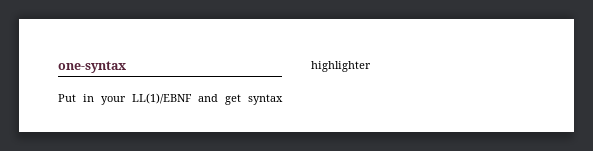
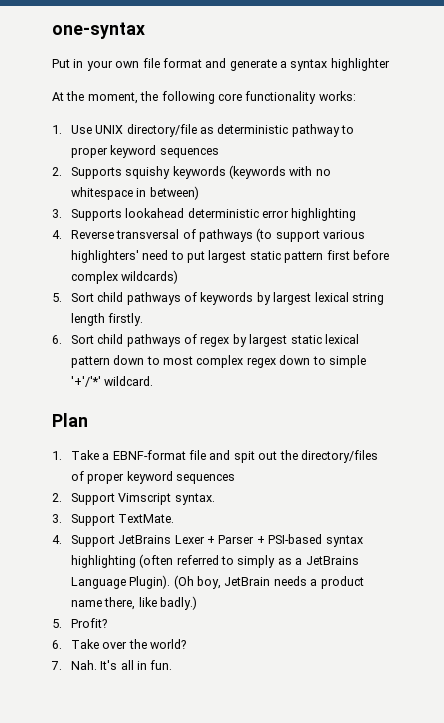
[132,93,283,105] [311,61,371,72] LL(1)/EBNF and get syntax highlighter -> [115,58,390,71] [52,91,356,104] [52,124,355,137] [70,145,219,158] [52,165,331,179] [70,186,199,200] [52,208,357,221] [52,228,366,242] [70,250,389,263] [70,270,179,284] [52,292,384,305] [70,313,144,326] [52,334,359,347] [70,355,366,368] [70,376,154,387] [52,413,88,427] [52,450,378,463] [70,471,236,484] [52,493,215,505] [52,514,175,526] [52,534,363,547] [70,554,359,568] [70,575,364,589] [70,596,198,610] [52,618,107,628] [52,639,187,649] [51,660,173,670] own file format and generate a syntax highlighter // At the moment, the following core functionality works: // 1. Use UNIX directory/file as deterministic pathway to proper keyword sequences // 2. Supports squishy keywords (keywords with no whitespace in between) // 3. Supports lookahead deterministic error highlighting // 4. Reverse transversal of pathways (to support various highlighters' need to put largest static pattern first before complex wildcards) // 5. Sort child pathways of keywords by largest lexical string length firstly. // 6. Sort child pathways of regex by largest static lexical pattern down to most complex regex down to simple '+'/'*' wildcard. // Plan // 1. Take a EBNF-format file and spit out the directory/files of proper keyword sequences // 2. Support Vimscript syntax. // 3. Support TextMate. // 4. Support JetBrains Lexer + Parser + PSI-based syntax highlighting (often referred to simply as a JetBrains Language Plugin). (Oh boy, JetBrain needs a product name there, like badly.) // 5. Profit? // 6. Take over the world? // 7. Nah. It's all in fun.

